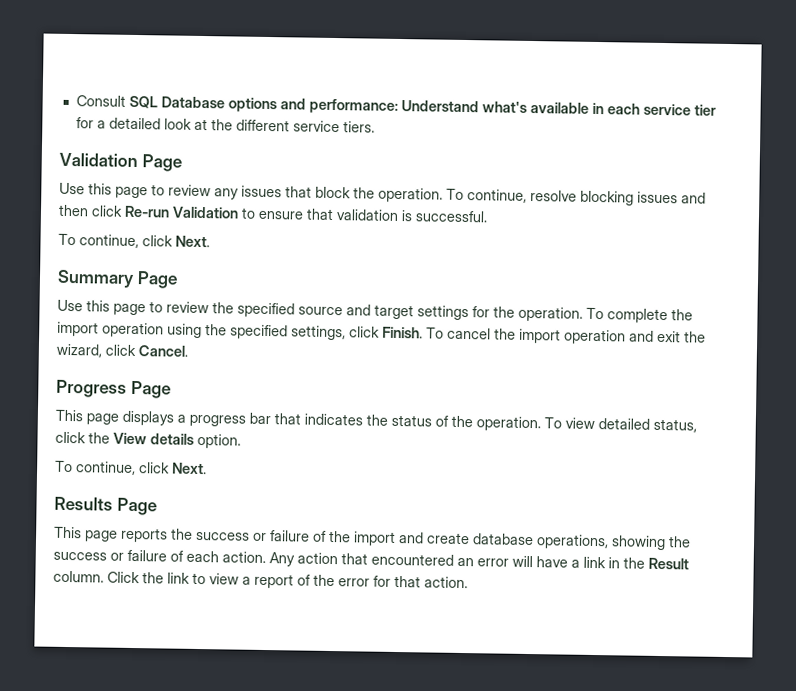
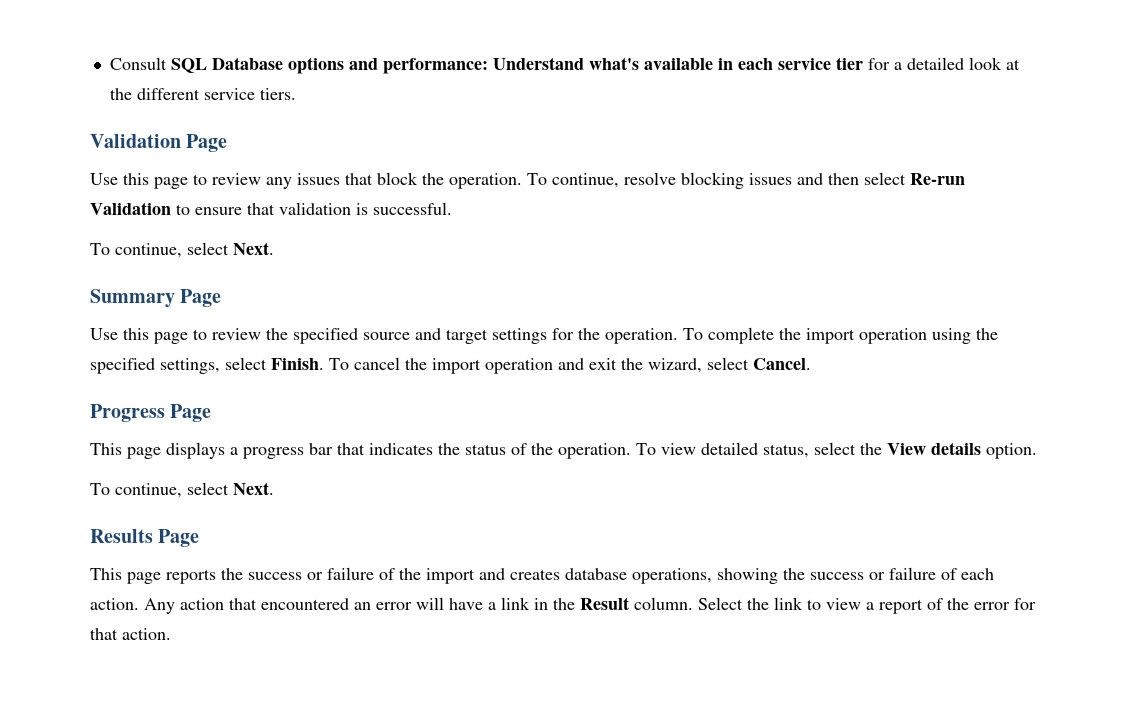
[91,205,123,217] click -> [864,172,906,185] select
[142,235,173,247] click -> [187,242,229,255] select
[349,326,380,338] click -> [225,357,267,370] select
[105,344,136,357] click -> [707,357,749,370] select
[55,431,86,444] click -> [814,442,856,455] select
[139,462,170,474] click -> [187,482,229,495] select
[426,532,470,545] create -> [510,569,560,580] creates
[107,571,140,584] Click -> [698,597,743,610] Select

